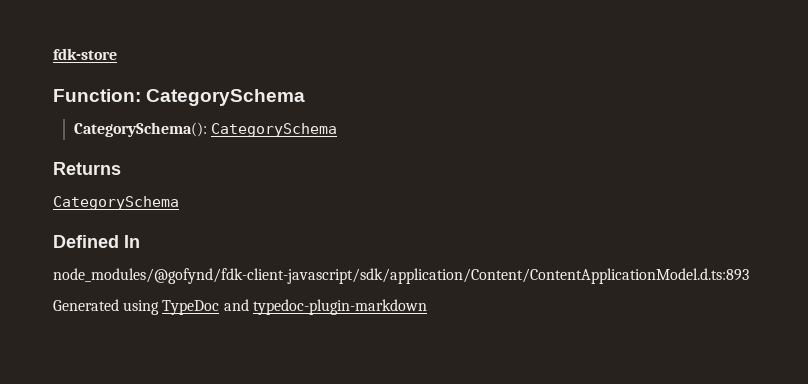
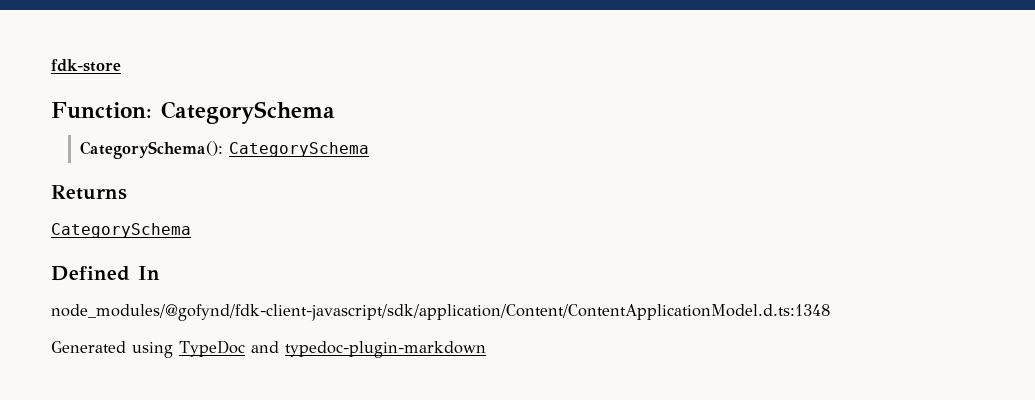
[53,268,749,284] node_modules/@gofynd/fdk-client-javascript/sdk/application/Content/ContentApplicationModel.d.ts:893 -> [51,304,830,321] node_modules/@gofynd/fdk-client-javascript/sdk/application/Content/ContentApplicationModel.d.ts:1348

